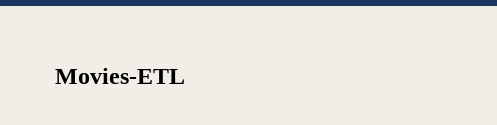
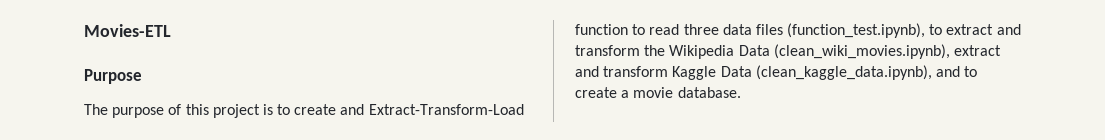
(185, 76) none -> [84,69,142,84] [84,104,524,118] [575,23,1021,38] [575,44,1001,59] [575,65,978,80] [575,87,741,98] // Purpose // The purpose of this project is to create and Extract-Transform-Load function to read three data files (function_test.ipynb), to extract and transform the Wikipedia Data (clean_wiki_movies.ipynb), extract and transform Kaggle Data (clean_kaggle_data.ipynb), and to create a movie database.

